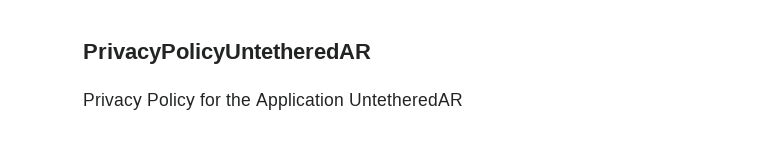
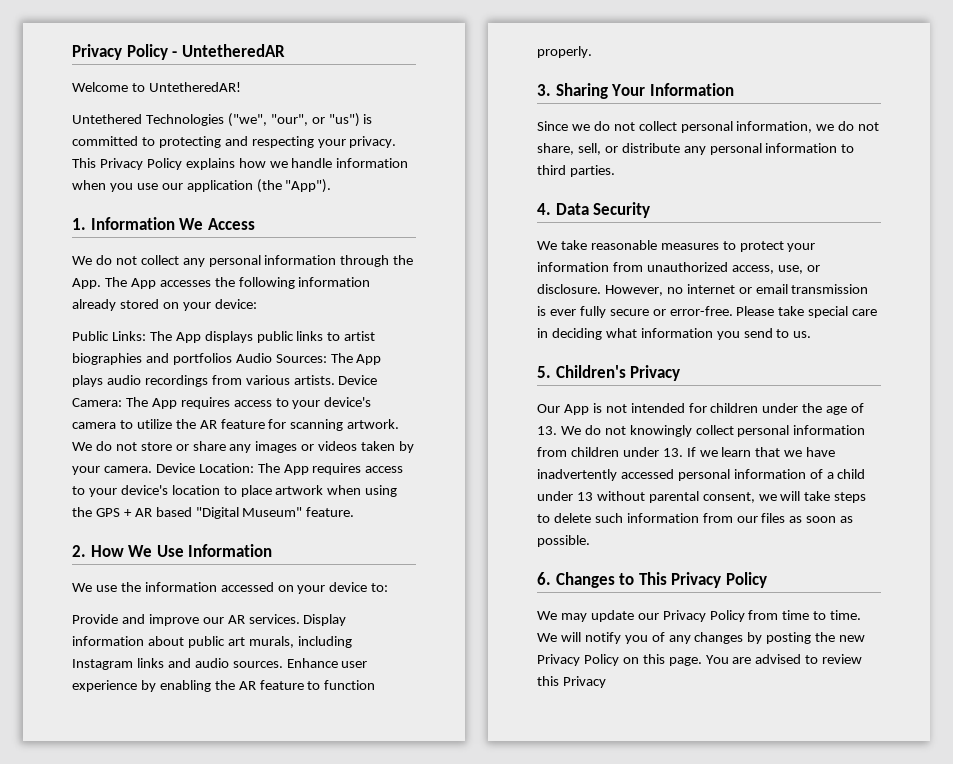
[83,43,371,64] [83,93,463,110] PrivacyPolicyUntetheredAR // Privacy Policy for the Application UntetheredAR -> [72,44,285,60] [72,82,241,92] [72,113,373,127] [72,136,397,148] [72,158,409,170] [72,179,332,193] [72,217,255,230] [72,255,414,267] [72,277,371,289] [72,299,257,311] [72,331,376,343] [72,353,382,365] [72,375,378,387] [72,397,372,409] [72,419,400,431] [72,441,415,453] [72,463,404,475] [72,485,398,497] [72,507,355,519] [72,544,273,557] [72,582,389,594] [72,614,347,626] [72,636,352,648] [72,658,368,670] [72,680,376,692] [537,46,592,58] [537,83,734,99] [537,121,880,133] [537,143,855,155] [537,165,615,177] [537,202,651,218] [537,240,816,252] [537,262,820,274] [537,284,869,296] [537,306,878,318] [537,328,812,340] [537,365,681,381] [537,403,865,415] [537,425,866,437] [537,447,836,457] [537,469,866,481] [537,491,867,503] [537,513,854,523] [537,535,590,547] [537,572,767,588] [537,610,862,622] [537,632,866,644] [537,654,863,666] [537,676,606,688] Privacy Policy - UntetheredAR // Welcome to UntetheredAR! // Untethered Technologies ("we", "our", or "us") is committed to protecting and respecting your privacy. This Privacy Policy explains how we handle information when you use our application (the "App"). // 1. Information We Access // We do not collect any personal information through the App. The App accesses the following information already stored on your device: // Public Links: The App displays public links to artist biographies and portfolios Audio Sources: The App plays audio recordings from various artists. Device Camera: The App requires access to your device's camera to utilize the AR feature for scanning artwork. We do not store or share any images or videos taken by your camera. Device Location: The App requires access to your device's location to place artwork when using the GPS + AR based "Digital Museum" feature. // 2. How We Use Information // We use the information accessed on your device to: // Provide and improve our AR services. Display information about public art murals, including Instagram links and audio sources. Enhance user experience by enabling the AR feature to function properly. // 3. Sharing Your Information // Since we do not collect personal information, we do not share, sell, or distribute any personal information to third parties. // 4. Data Security // We take reasonable measures to protect your information from unauthorized access, use, or disclosure. However, no internet or email transmission is ever fully secure or error-free. Please take special care in deciding what information you send to us. // 5. Children's Privacy // Our App is not intended for children under the age of 13. We do not knowingly collect personal information from children under 13. If we learn that we have inadvertently accessed personal information of a child under 13 without parental consent, we will take steps to delete such information from our files as soon as possible. // 6. Changes to This Privacy Policy // We may update our Privacy Policy from time to time. We will notify you of any changes by posting the new Privacy Policy on this page. You are advised to review this Privacy

